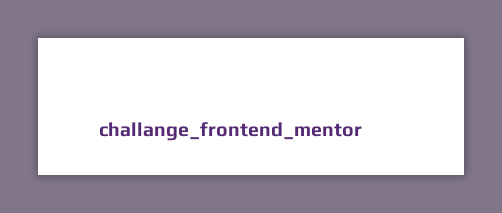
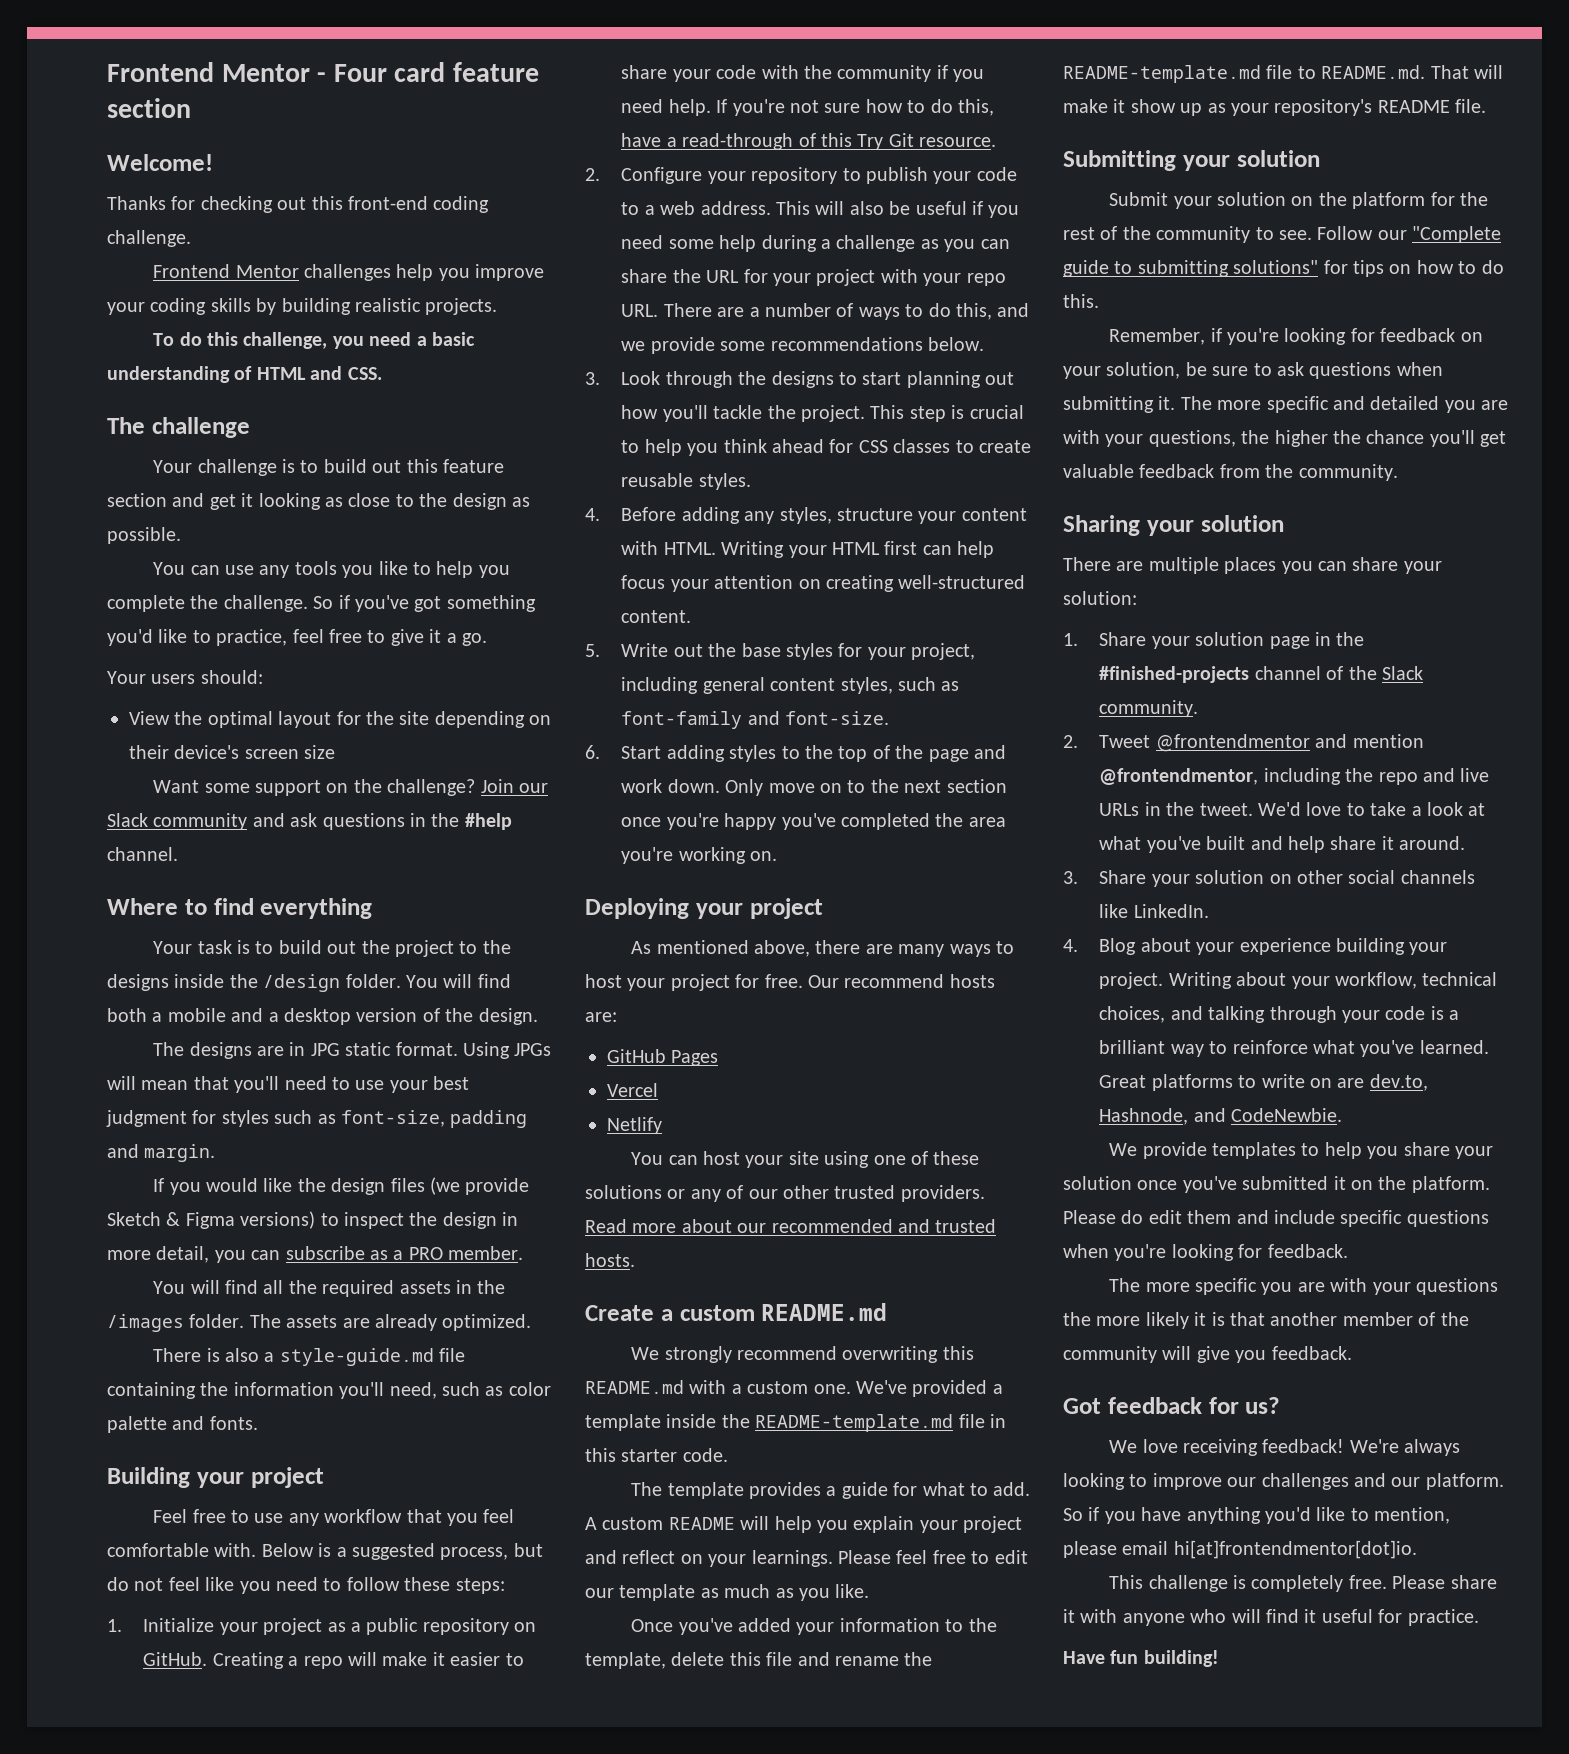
[99,122,362,141] challange_frontend_mentor -> [107,62,539,82] [107,98,191,118] [107,154,213,171] [107,196,490,213] [107,230,191,247] [153,264,545,281] [107,298,498,315] [153,332,476,349] [107,366,382,383] [107,417,250,438] [153,459,505,476] [107,493,530,510] [107,527,181,544] [153,561,510,578] [107,595,536,612] [107,629,487,646] [107,670,263,684] [129,711,552,728] [129,745,336,759] [153,779,549,796] [107,813,512,830] [107,847,178,861] [107,898,373,919] [153,940,511,957] [107,974,511,992] [107,1008,538,1025] [153,1042,552,1059] [107,1076,470,1093] [106,1110,528,1128] [107,1144,216,1162] [153,1177,530,1195] [107,1211,519,1229] [107,1246,524,1263] [153,1280,506,1297] [107,1314,532,1332] [153,1348,466,1366] [107,1382,551,1399] [107,1416,258,1433] [107,1467,324,1488] [153,1509,515,1526] [107,1543,543,1560] [107,1577,505,1594] [107,1618,537,1635] [143,1652,524,1669] [621,65,985,82] [621,99,994,116] [621,133,997,150] [585,167,1017,184] [621,201,1020,218] [621,235,1010,252] [621,269,1006,286] [621,303,1030,320] [621,337,984,354] [585,371,1015,388] [621,405,1024,422] [621,439,1031,456] [621,473,751,490] [585,507,1027,524] [621,541,995,558] [621,575,1026,592] [621,610,692,623] [585,643,976,660] [621,677,960,694] [621,711,890,729] [585,745,1006,762] [621,779,1007,796] [621,813,1006,830] [621,847,778,864] [585,898,823,919] [631,940,1015,957] [585,974,995,991] [585,1012,617,1022] [607,1049,719,1066] [607,1083,658,1097] [607,1117,662,1134] [631,1151,980,1168] [585,1185,985,1202] [585,1219,997,1233] [585,1253,635,1267] [585,1303,888,1321] [631,1346,974,1363] [585,1380,1003,1397] [585,1414,1006,1432] [585,1448,728,1462] [631,1482,1031,1499] [585,1516,1023,1533] [585,1550,1028,1567] [585,1584,870,1601] [631,1618,997,1635] [585,1652,933,1669] [1063,65,1503,83] [1063,99,1487,116] [1063,150,1320,171] [1109,192,1489,209] [1063,226,1502,243] [1063,260,1504,277] [1063,294,1099,308] [1109,328,1483,345] [1063,362,1443,379] [1063,396,1509,413] [1063,430,1507,447] [1063,464,1398,481] [1063,515,1284,536] [1063,557,1442,574] [1063,591,1137,605] [1063,632,1365,649] [1099,666,1423,683] [1099,700,1199,717] [1063,734,1424,752] [1099,768,1490,785] [1099,802,1486,816] [1099,836,1466,853] [1063,870,1475,887] [1099,904,1209,918] [1063,938,1448,955] [1099,972,1498,989] [1099,1006,1460,1023] [1099,1040,1489,1057] [1099,1074,1428,1091] [1099,1108,1343,1125] [1109,1142,1494,1159] [1063,1176,1490,1193] [1063,1210,1489,1227] [1063,1244,1348,1261] [1109,1278,1499,1295] [1063,1312,1469,1329] [1063,1346,1352,1363] [1063,1397,1281,1414] [1109,1439,1461,1456] [1063,1473,1504,1490] [1063,1507,1451,1524] [1063,1540,1417,1559] [1109,1575,1497,1592] [1063,1609,1479,1626] [1063,1650,1219,1667] Frontend Mentor - Four card feature section // Welcome! // Thanks for checking out this front-end coding challenge. // Frontend Mentor challenges help you improve your coding skills by building realistic projects. // To do this challenge, you need a basic understanding of HTML and CSS. // The challenge // Your challenge is to build out this feature section and get it looking as close to the design as possible. // You can use any tools you like to help you complete the challenge. So if you've got something you'd like to practice, feel free to give it a go. // Your users should: // View the optimal layout for the site depending on their device's screen size // Want some support on the challenge? Join our Slack community and ask questions in the #help channel. // Where to find everything // Your task is to build out the project to the designs inside the /design folder. You will find both a mobile and a desktop version of the design. // The designs are in JPG static format. Using JPGs will mean that you'll need to use your best judgment for styles such as font-size, padding and margin. // If you would like the design files (we provide Sketch & Figma versions) to inspect the design in more detail, you can subscribe as a PRO member. // You will find all the required assets in the /images folder. The assets are already optimized. // There is also a style-guide.md file containing the information you'll need, such as color palette and fonts. // Building your project // Feel free to use any workflow that you feel comfortable with. Below is a suggested process, but do not feel like you need to follow these steps: // 1. Initialize your project as a public repository on GitHub. Creating a repo will make it easier to share your code with the community if you need help. If you're not sure how to do this, have a read-through of this Try Git resource. // 2. Configure your repository to publish your code to a web address. This will also be useful if you need some help during a challenge as you can share the URL for your project with your repo URL. There are a number of ways to do this, and we provide some recommendations below. // 3. Look through the designs to start planning out how you'll tackle the project. This step is crucial to help you think ahead for CSS classes to create reusable styles. // 4. Before adding any styles, structure your content with HTML. Writing your HTML first can help focus your attention on creating well-structured content. // 5. Write out the base styles for your project, including general content styles, such as font-family and font-size. // 6. Start adding styles to the top of the page and work down. Only move on to the next section once you're happy you've completed the area you're working on. // Deploying your project // As mentioned above, there are many ways to host your project for free. Our recommend hosts are: // GitHub Pages // Vercel // Netlify // You can host your site using one of these solutions or any of our other trusted providers. Read more about our recommended and trusted hosts. // Create a custom README.md // We strongly recommend overwriting this README.md with a custom one. We've provided a template inside the README-template.md file in this starter code. // The template provides a guide for what to add. A custom README will help you explain your project and reflect on your learnings. Please feel free to edit our template as much as you like. // Once you've added your information to the template, delete this file and rename the README-template.md file to README.md. That will make it show up as your repository's README file. // Submitting your solution // Submit your solution on the platform for the rest of the community to see. Follow our "Complete guide to submitting solutions" for tips on how to do this. // Remember, if you're looking for feedback on your solution, be sure to ask questions when submitting it. The more specific and detailed you are with your questions, the higher the chance you'll get valuable feedback from the community. // Sharing your solution // There are multiple places you can share your solution: // 1. Share your solution page in the #finished-projects channel of the Slack community. // 2. Tweet @frontendmentor and mention @frontendmentor, including the repo and live URLs in the tweet. We'd love to take a look at what you've built and help share it around. // 3. Share your solution on other social channels like LinkedIn. // 4. Blog about your experience building your project. Writing about your workflow, technical choices, and talking through your code is a brilliant way to reinforce what you've learned. Great platforms to write on are dev.to, Hashnode, and CodeNewbie. // We provide templates to help you share your solution once you've submitted it on the platform. Please do edit them and include specific questions when you're looking for feedback. // The more specific you are with your questions the more likely it is that another member of the community will give you feedback. // Got feedback for us? // We love receiving feedback! We're always looking to improve our challenges and our platform. So if you have anything you'd like to mention, please email hi[at]frontendmentor[dot]io. // This challenge is completely free. Please share it with anyone who will find it useful for practice. // Have fun building!

